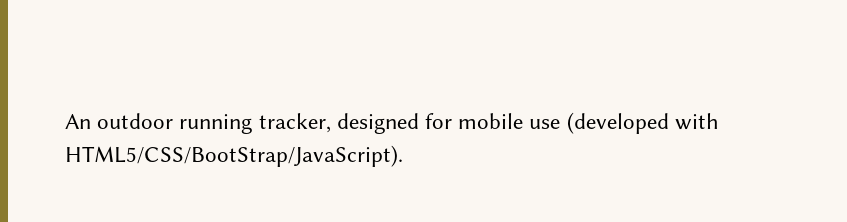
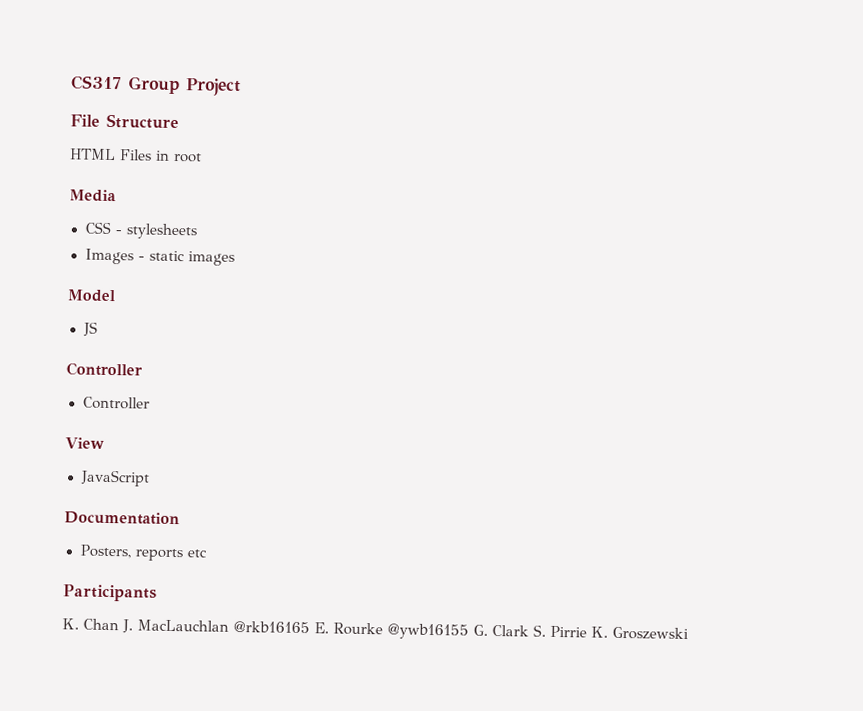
[65,112,719,134] [65,145,403,167] An outdoor running tracker, designed for mobile use (developed with HTML5/CSS/BootStrap/JavaScript). -> [71,75,241,96] [70,113,179,130] [70,148,202,163] [69,189,116,203] [84,221,198,240] [84,248,235,266] [67,289,115,303] [82,321,98,337] [66,362,143,377] [82,396,150,410] [65,437,105,449] [79,469,150,487] [64,511,180,526] [79,544,207,562] [63,584,157,602] [62,618,689,641] CS317 Group Project // File Structure // HTML Files in root // Media // CSS - stylesheets // Images - static images // Model // JS // Controller // Controller // View // JavaScript // Documentation // Posters, reports etc // Participants // K. Chan J. MacLauchlan @rkb16165 E. Rourke @ywb16155 G. Clark S. Pirrie K. Groszewski

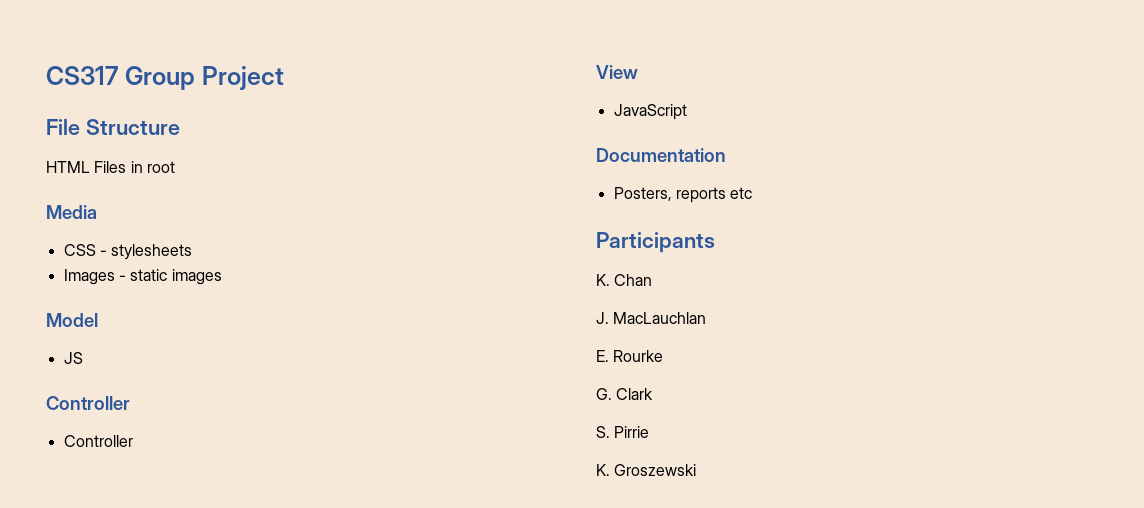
(119, 624) none -> (653, 280) //
[233,620,310,634] @rkb16165 -> (707, 318) //
[387,623,469,640] @ywb16155 -> (664, 356) //
(529, 630) none -> (654, 394) //
(587, 631) none -> (650, 432) //

